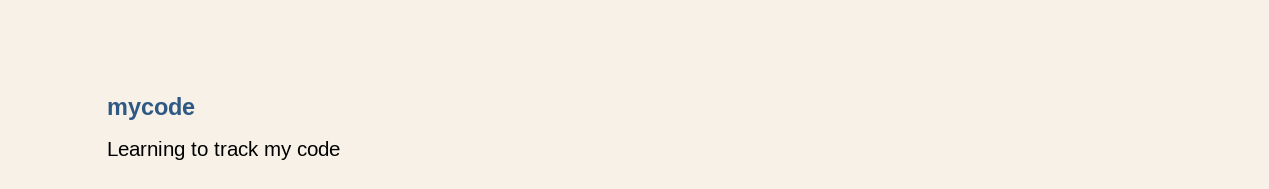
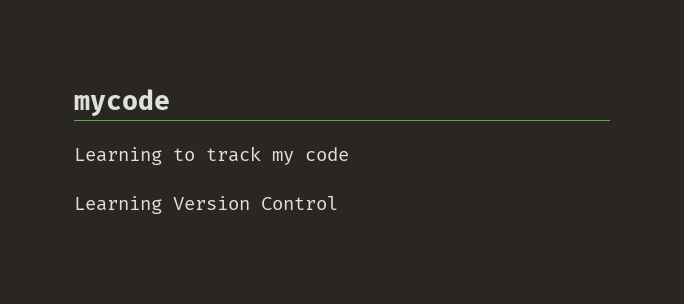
(340, 148) none -> [74,196,338,214] // Learning Version Control

